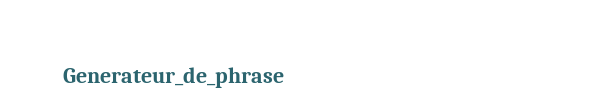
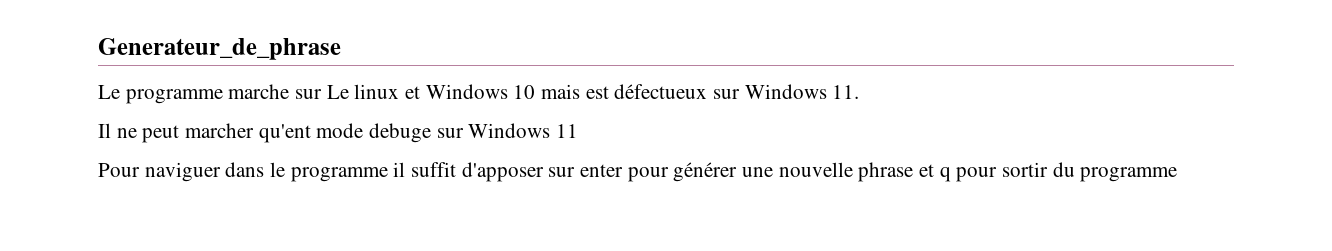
(284, 77) none -> [98,84,860,104] [98,123,579,143] [98,162,1178,182] // Le programme marche sur Le linux et Windows 10 mais est défectueux sur Windows 11. // Il ne peut marcher qu'ent mode debuge sur Windows 11 // Pour naviguer dans le programme il suffit d'apposer sur enter pour générer une nouvelle phrase et q pour sortir du programme

